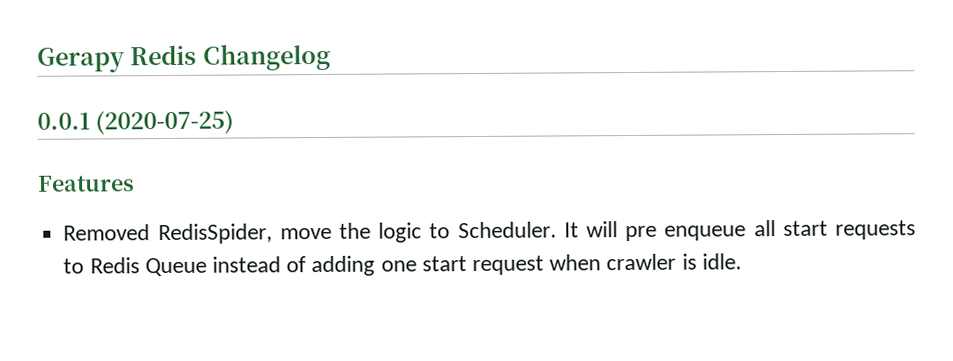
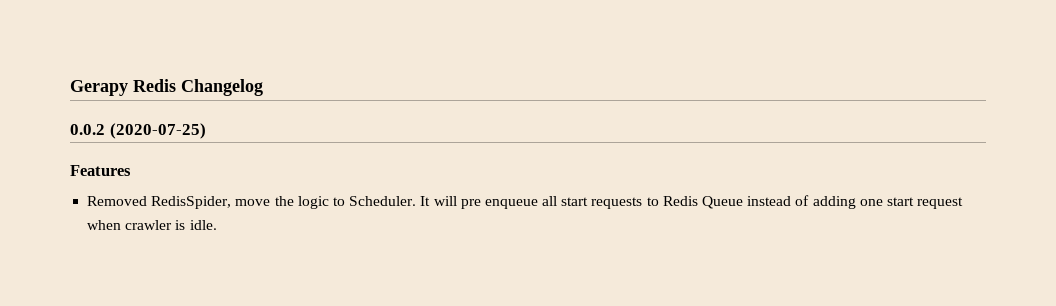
[37,112,90,130] 0.0.1 -> [70,124,105,135] 0.0.2

